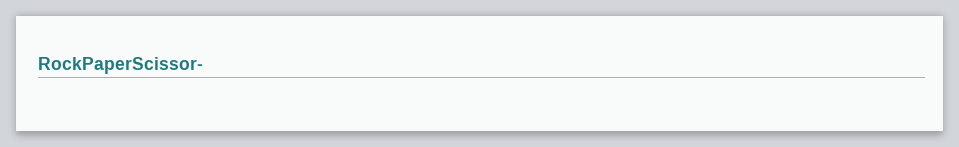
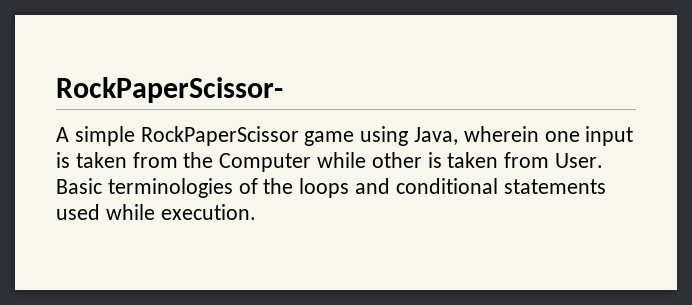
(203, 65) none -> [56,126,634,146] [56,152,604,172] [56,178,606,198] [56,204,256,220] // A simple RockPaperScissor game using Java, wherein one input is taken from the Computer while other is taken from User. Basic terminologies of the loops and conditional statements used while execution.

